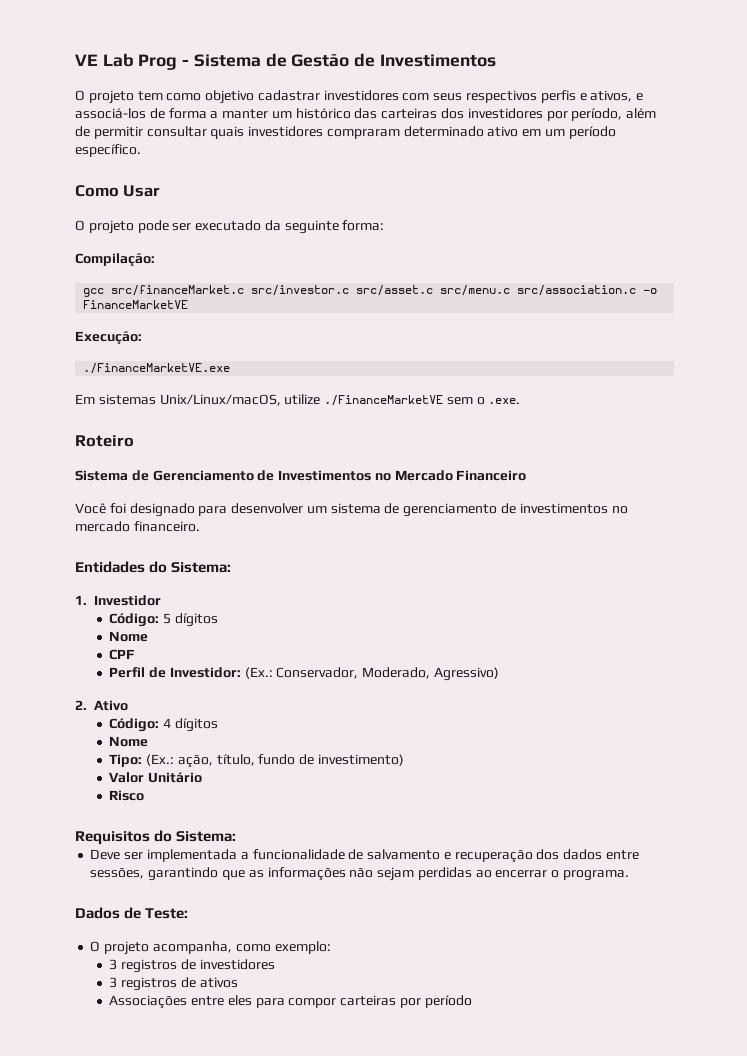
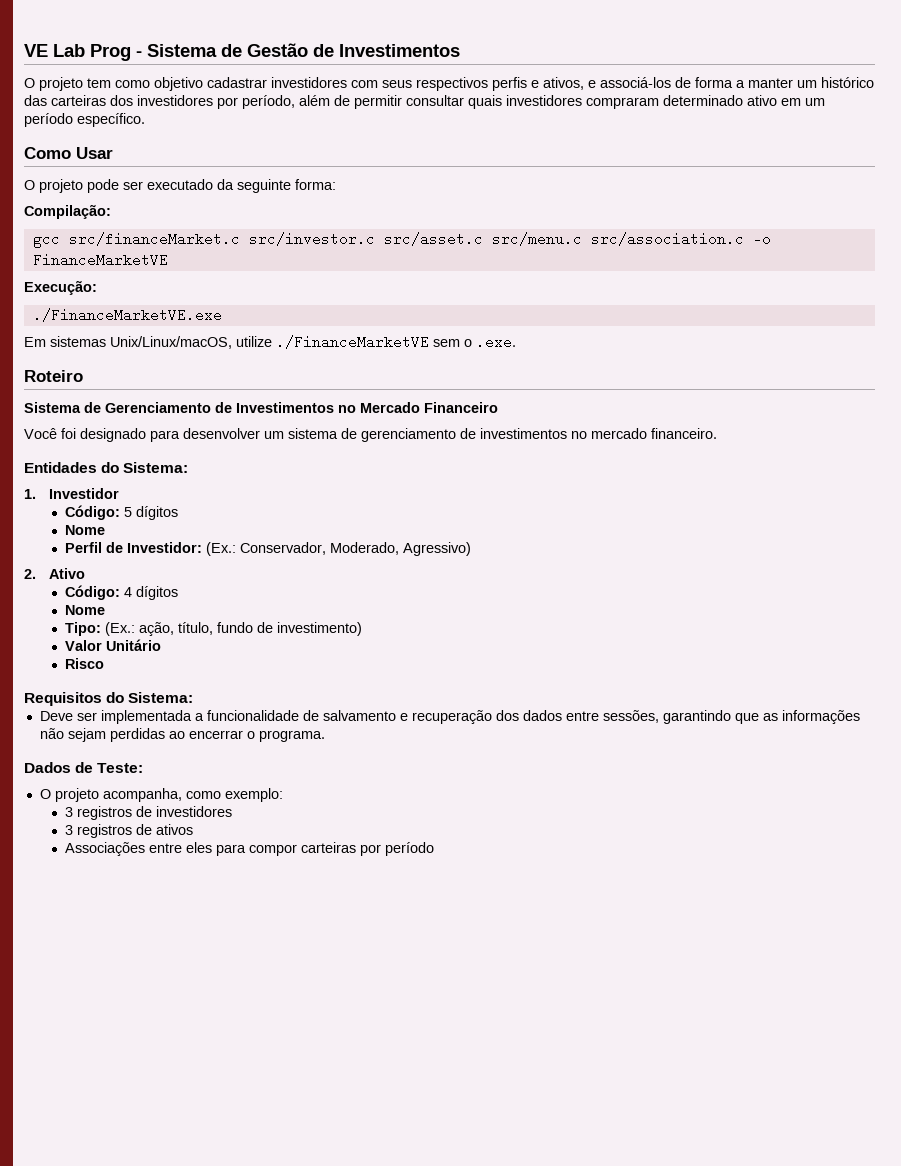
[109,649,136,660] // CPF -> (105, 530) none

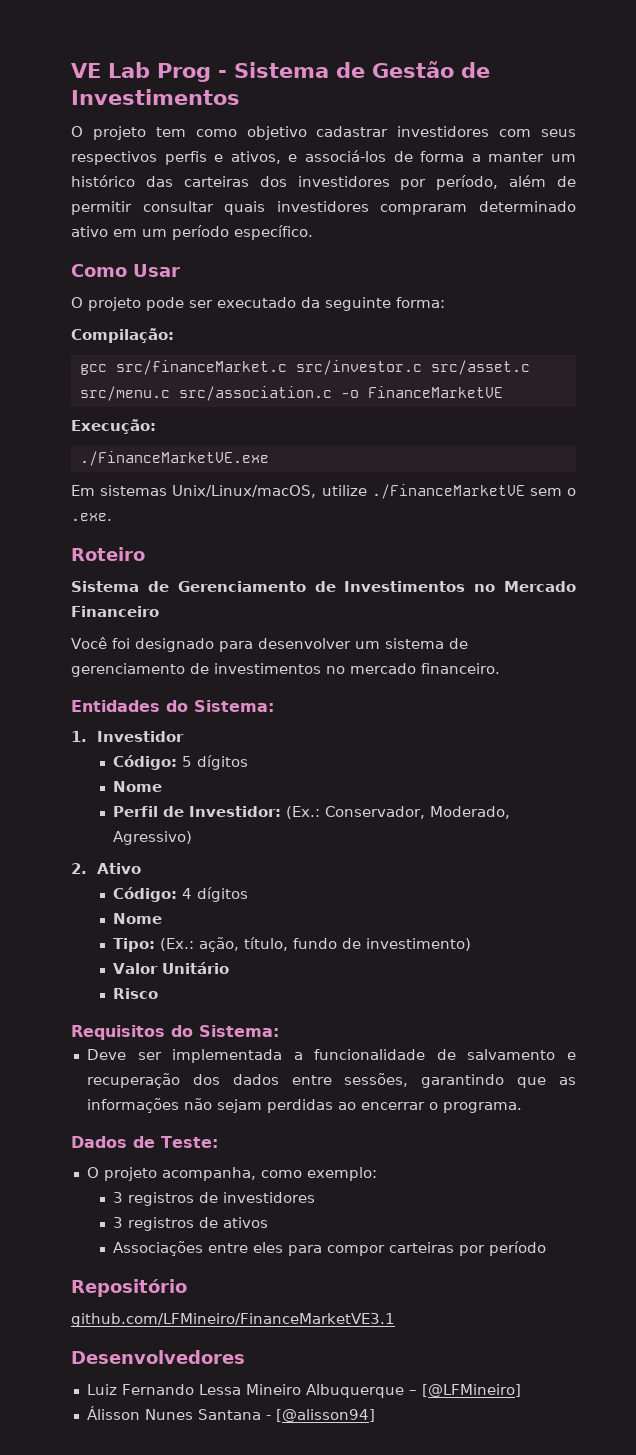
(434, 849) none -> [71,1279,187,1297] [71,1313,395,1327] [71,1350,245,1364] [86,1384,521,1398] [86,1406,375,1422] // Repositório // github.com/LFMineiro/FinanceMarketVE3.1 // Desenvolvedores // Luiz Fernando Lessa Mineiro Albuquerque – [@LFMineiro] // Álisson Nunes Santana - [@alisson94]

